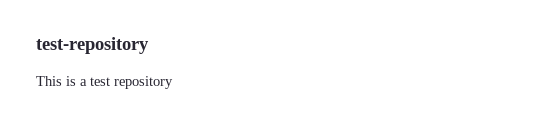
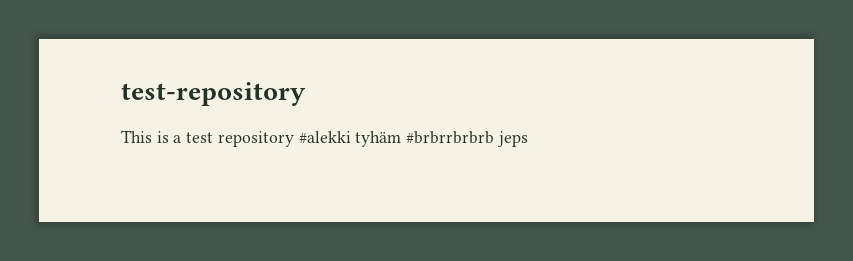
(173, 82) none -> [298,131,528,147] #alekki tyhäm #brbrrbrbrb jeps

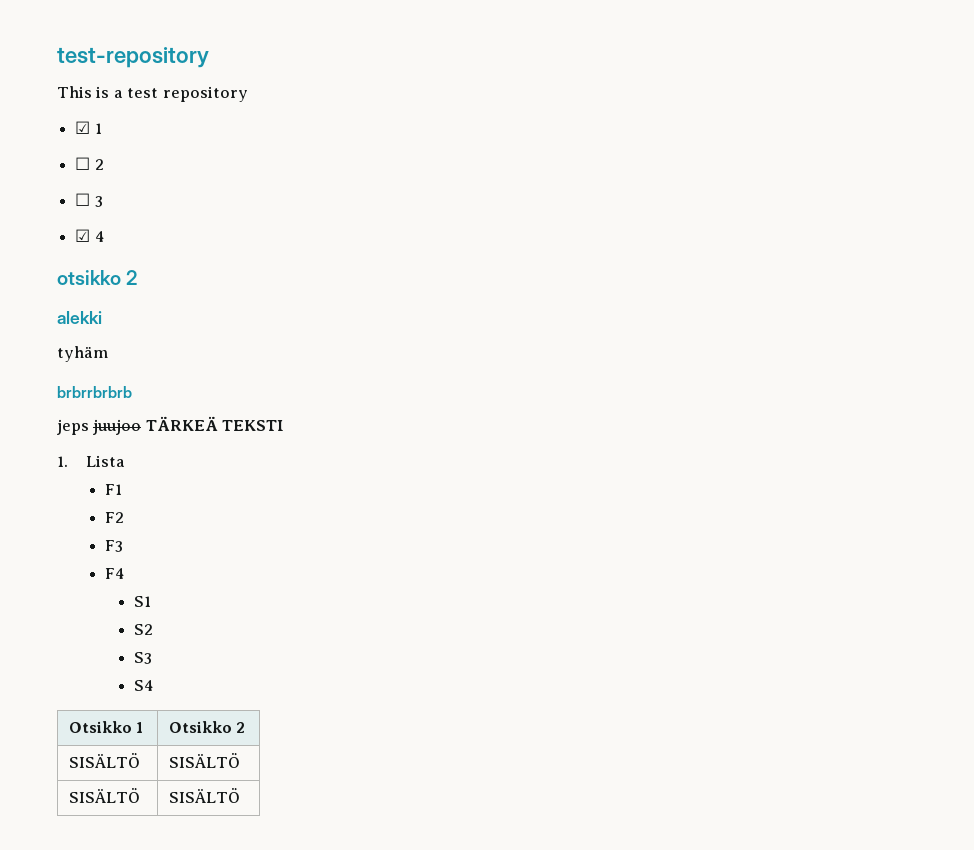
[298,131,528,147] #alekki tyhäm #brbrrbrbrb jeps -> [75,121,102,134] [75,157,104,170] [75,193,103,207] [75,229,105,242] [57,270,138,285] [57,311,102,324] [57,346,108,362] [57,386,132,398] [57,416,285,435] [57,455,126,467] [104,484,122,495] [104,512,124,523] [104,540,123,552] [104,568,125,579] [134,596,152,607] [134,624,154,635] [134,652,153,664] [134,680,155,691] [68,721,144,733] [168,721,246,733] [68,753,140,768] [168,753,240,768] [68,788,140,803] [168,788,240,803] // ☑ 1 // ☐ 2 // ☐ 3 // ☑ 4 // otsikko 2 // alekki // tyhäm // brbrrbrbrb // jeps juujoo TÄRKEÄ TEKSTI // 1. Lista // F1 // F2 // F3 // F4 // S1 // S2 // S3 // S4 // Otsikko 1 | Otsikko 2 // SISÄLTÖ | SISÄLTÖ // SISÄLTÖ | SISÄLTÖ

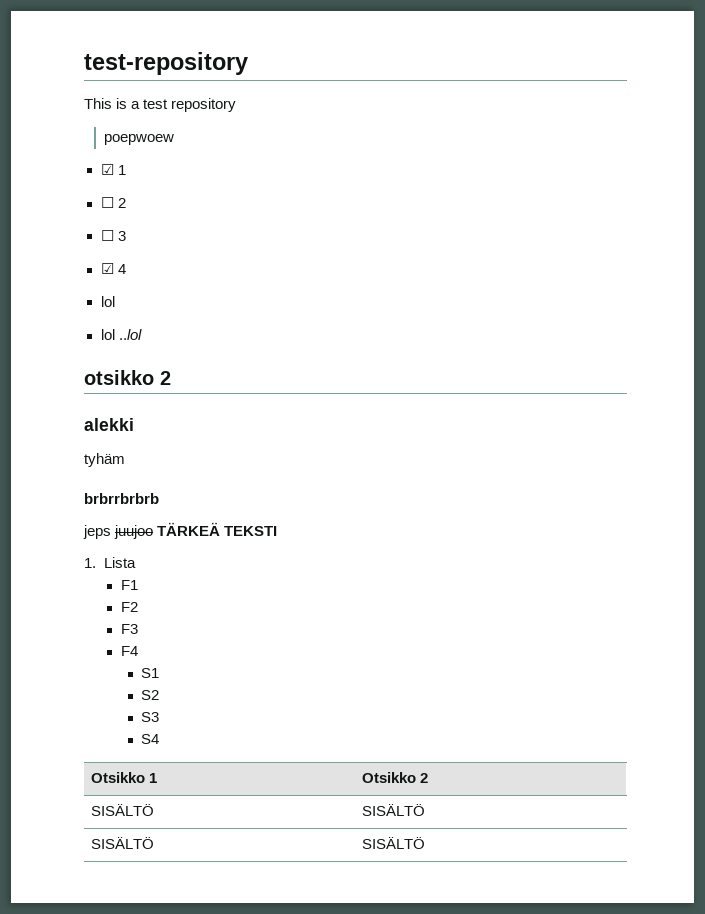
(248, 94) none -> [104,134,175,145] // poepwoew
(105, 236) none -> [100,296,115,307] [100,329,142,340] // lol // lol ..lol

